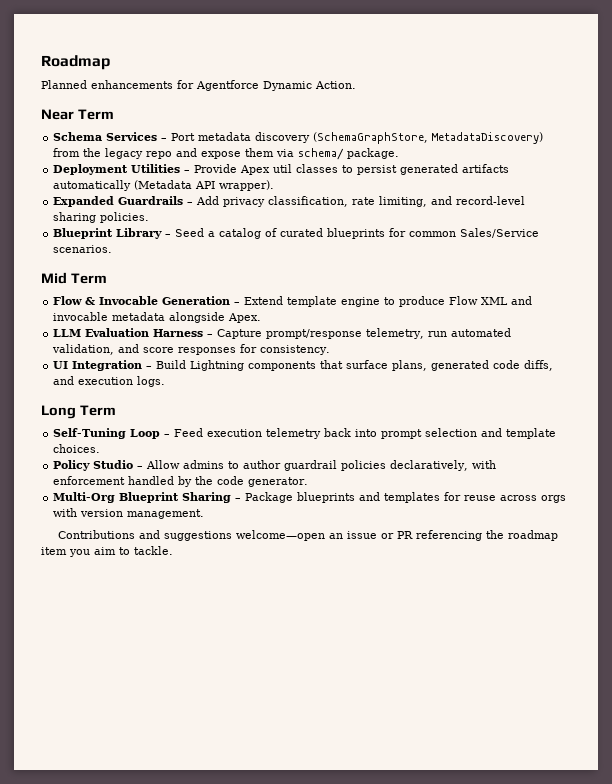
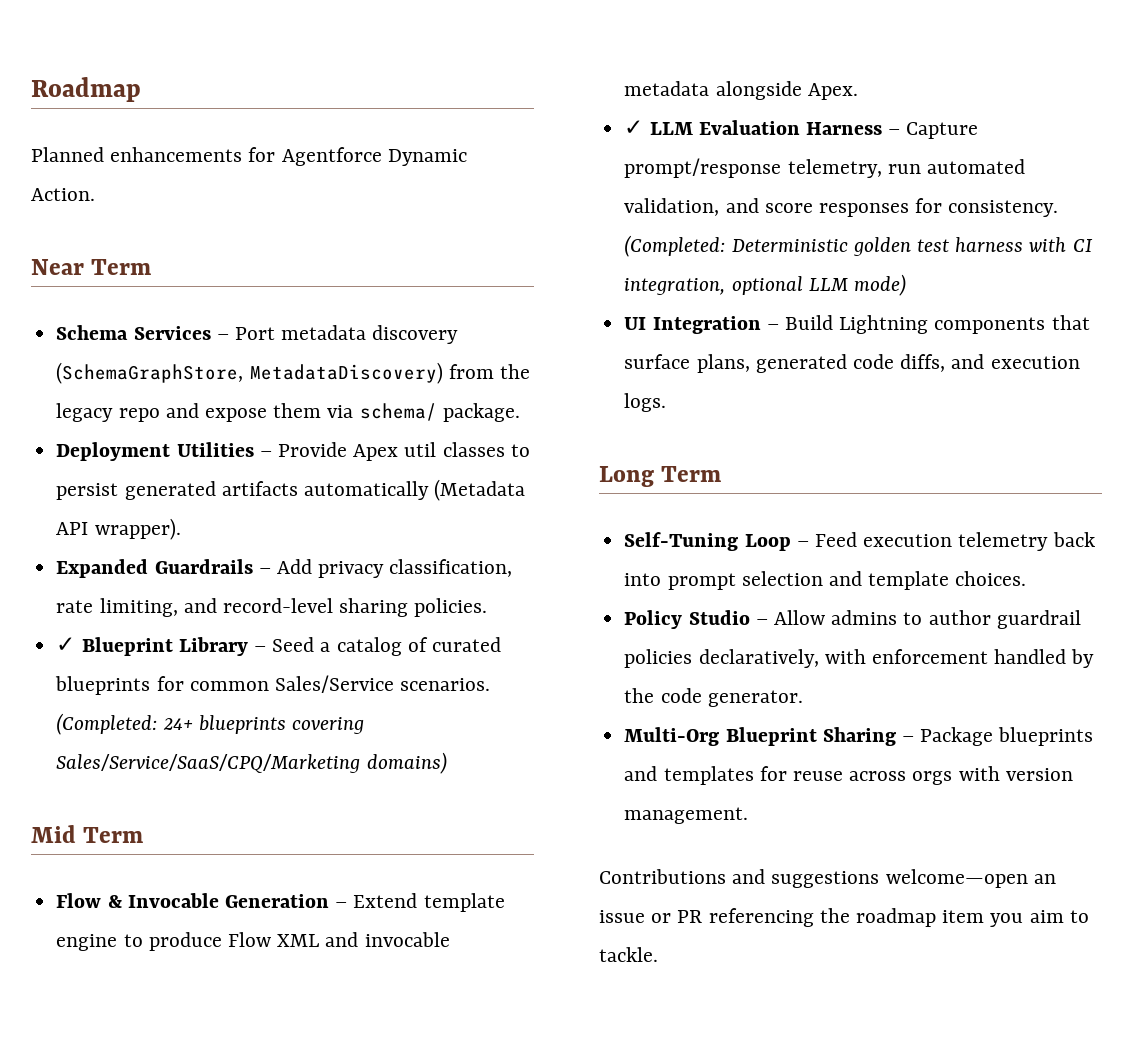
(150, 217) none -> [56,637,76,652] ✓
(113, 249) none -> [56,713,364,735] [56,752,447,774] (Completed: 24+ blueprints covering Sales/Service/SaaS/CPQ/Marketing domains)
(262, 318) none -> [624,120,644,135] ✓
(331, 350) none -> [624,235,1093,257] [624,274,906,296] (Completed: Deterministic golden test harness with CI integration, optional LLM mode)

